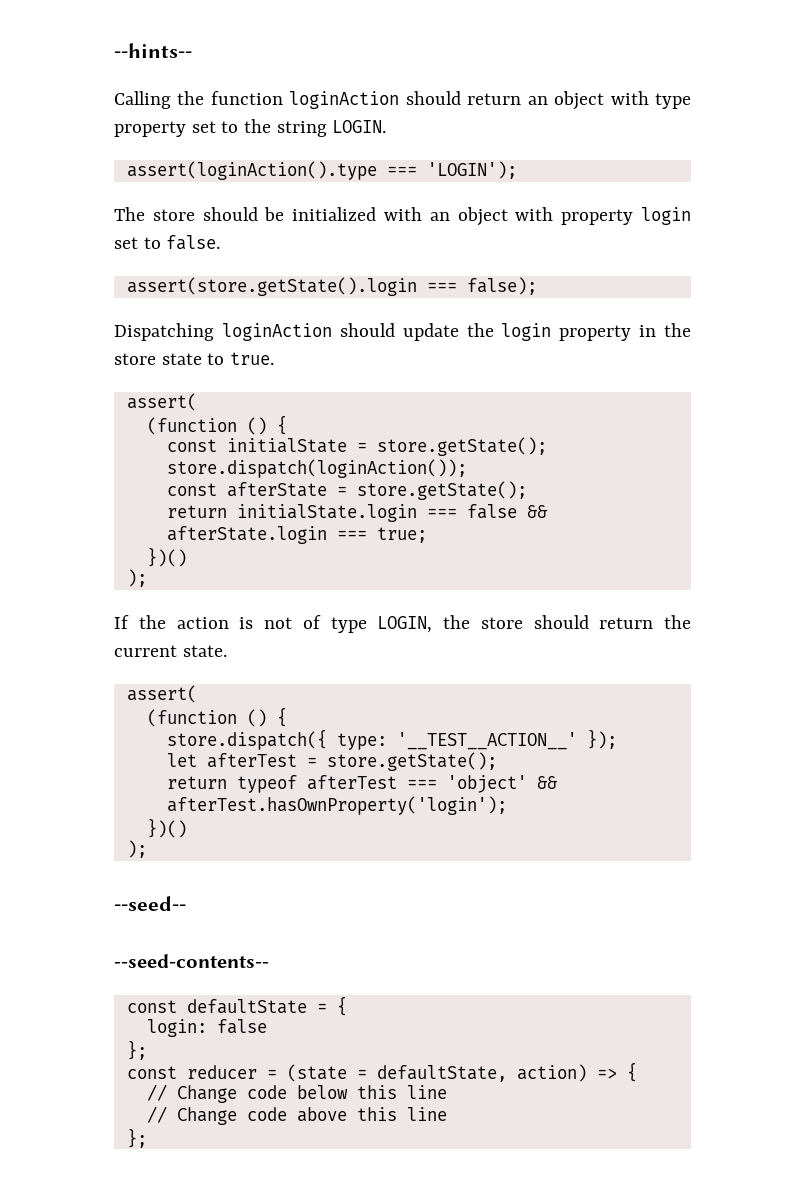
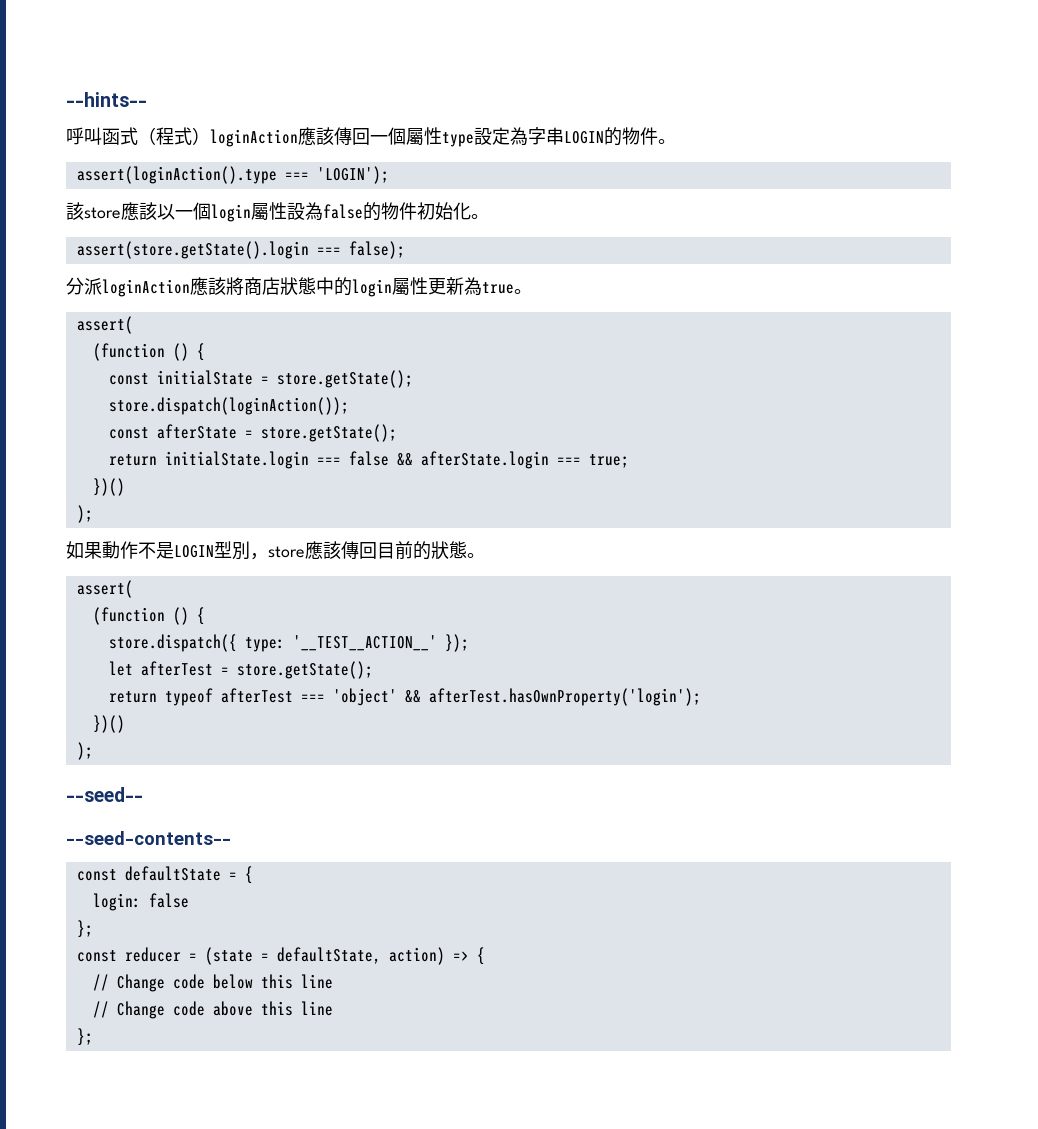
[114,91,692,110] [114,119,387,137] [126,161,517,180] [114,207,691,226] [114,235,221,250] [126,277,537,296] [114,323,691,341] [114,352,275,365] Calling the function loginAction should return an object with type property set to the string LOGIN. // assert(loginAction().type === 'LOGIN'); // The store should be initialized with an object with property login set to false. // assert(store.getState().login === false); // Dispatching loginAction should update the login property in the store state to true. -> [66,127,676,147] [76,166,389,184] [66,202,489,222] [76,241,405,259] [66,277,532,297] 呼叫函式（程式）loginAction應該傳回一個屬性type設定為字串LOGIN的物件。 // assert(loginAction().type === 'LOGIN'); // 該store應該以一個login屬性設為false的物件初始化。 // assert(store.getState().login === false); // 分派loginAction應該將商店狀態中的login屬性更新為true。
[114,615,691,633] [114,645,227,657] If the action is not of type LOGIN, the store should return the current state. -> [66,541,485,560] 如果動作不是LOGIN型別，store應該傳回目前的狀態。

